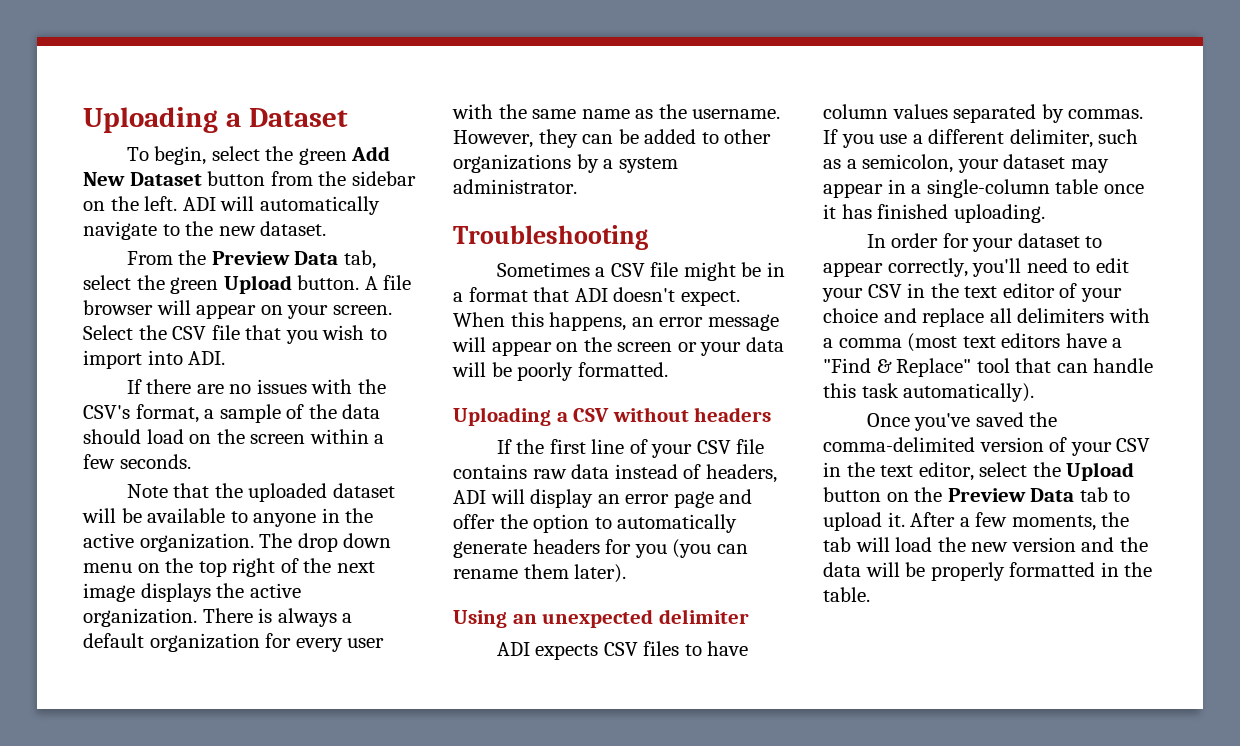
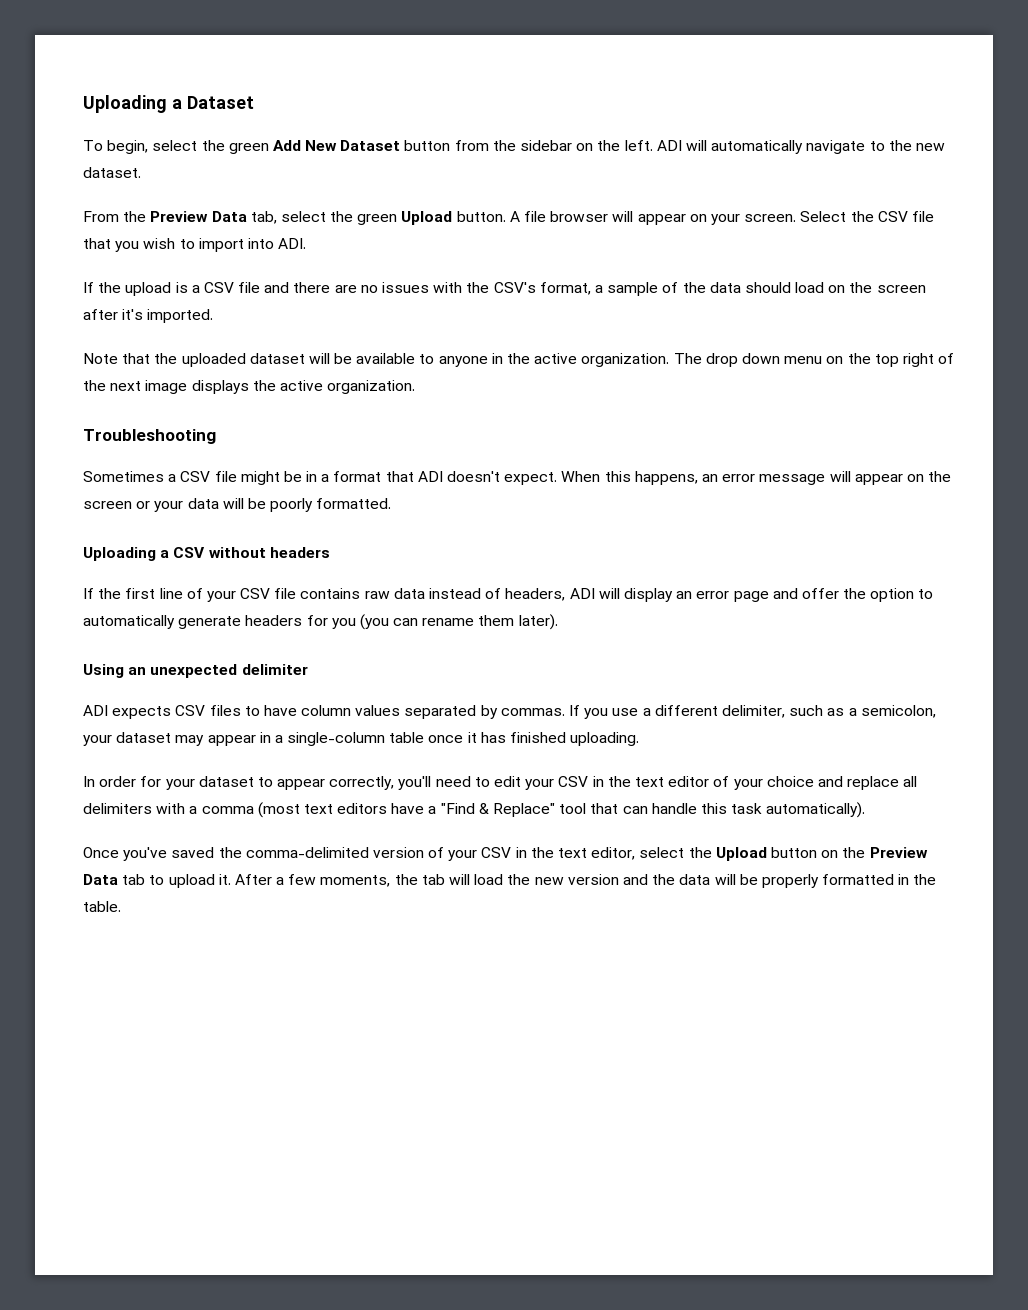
(142, 386) none -> [98,282,290,296] the upload is a CSV file and
[309,429,385,444] [83,454,191,469] within a few seconds. -> [83,309,214,323] after it's imported.
[202,608,353,627] [83,633,385,652] [452,104,781,119] [453,129,772,148] [453,154,678,173] [453,179,577,194] There is always a default organization for every user with the same name as the username. However, they can be added to other organizations by a system administrator. -> (416, 387) none

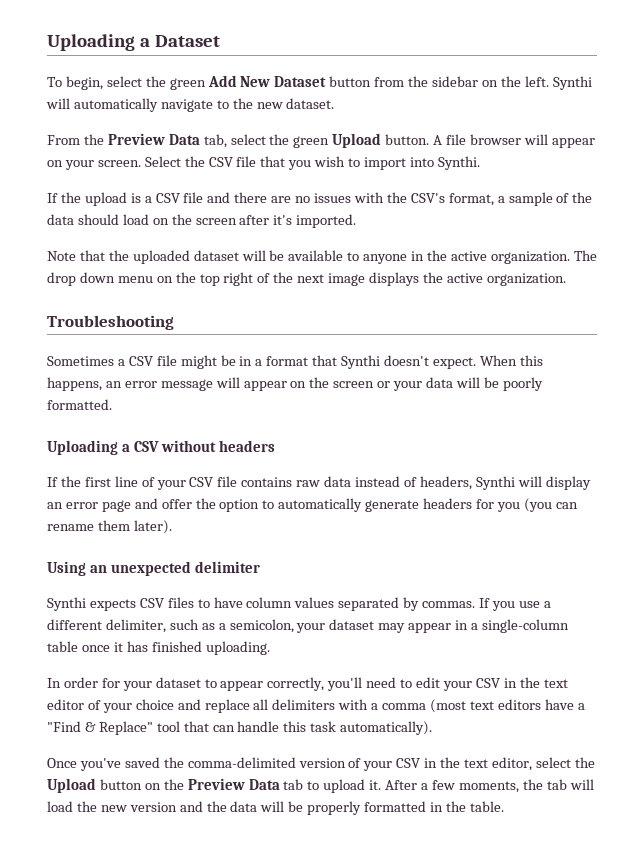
[656,140,682,151] ADI -> [552,76,592,90] Synthi
[278,238,307,249] ADI. -> [437,156,480,170] Synthi.
[417,471,443,482] ADI -> [341,355,381,369] Synthi
[569,588,595,599] ADI -> [475,476,515,490] Synthi
[83,705,108,716] ADI -> [47,597,86,611] Synthi

